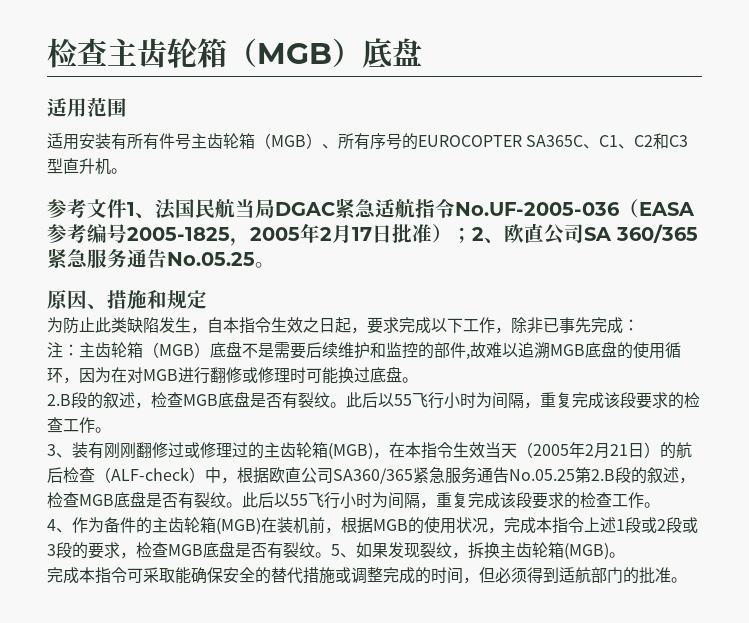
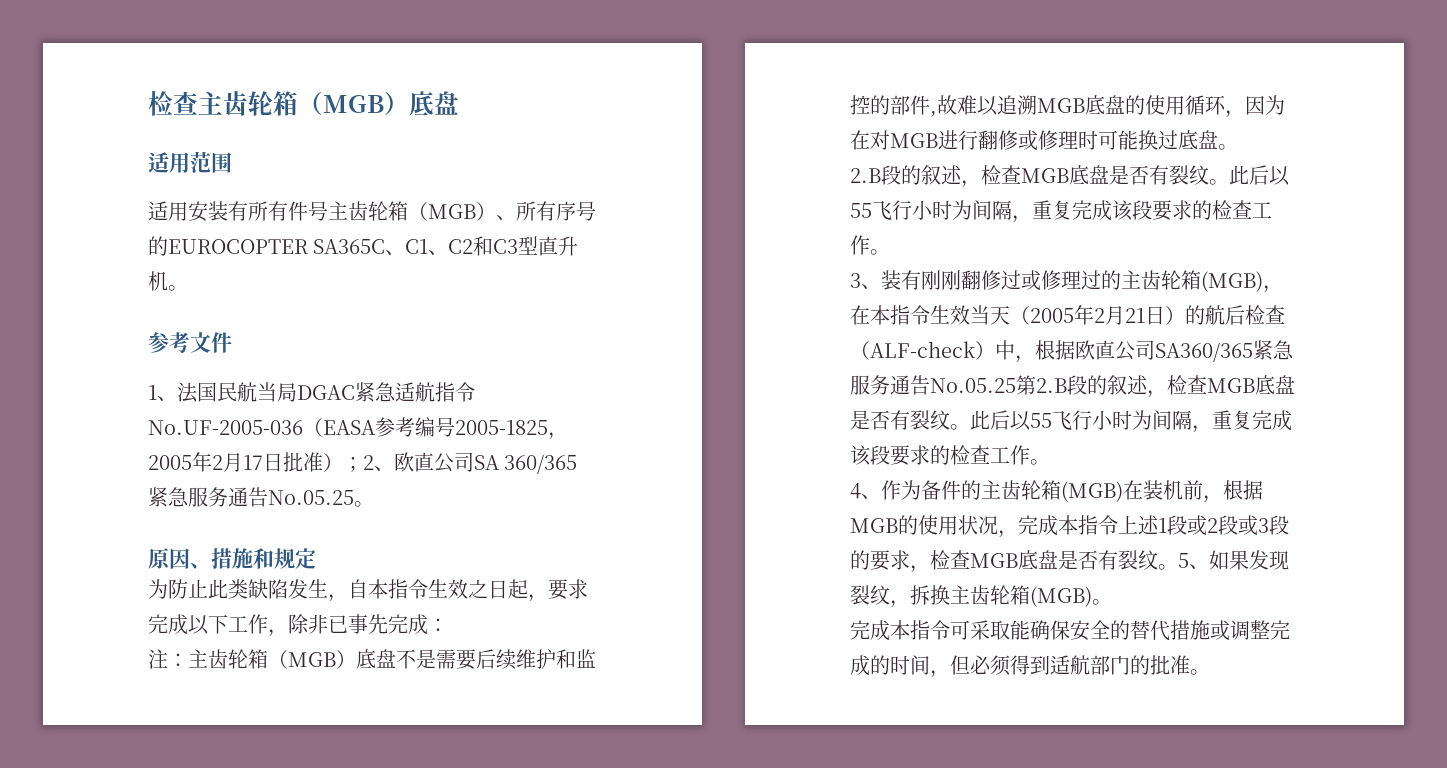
(127, 208) none -> (232, 342) //

